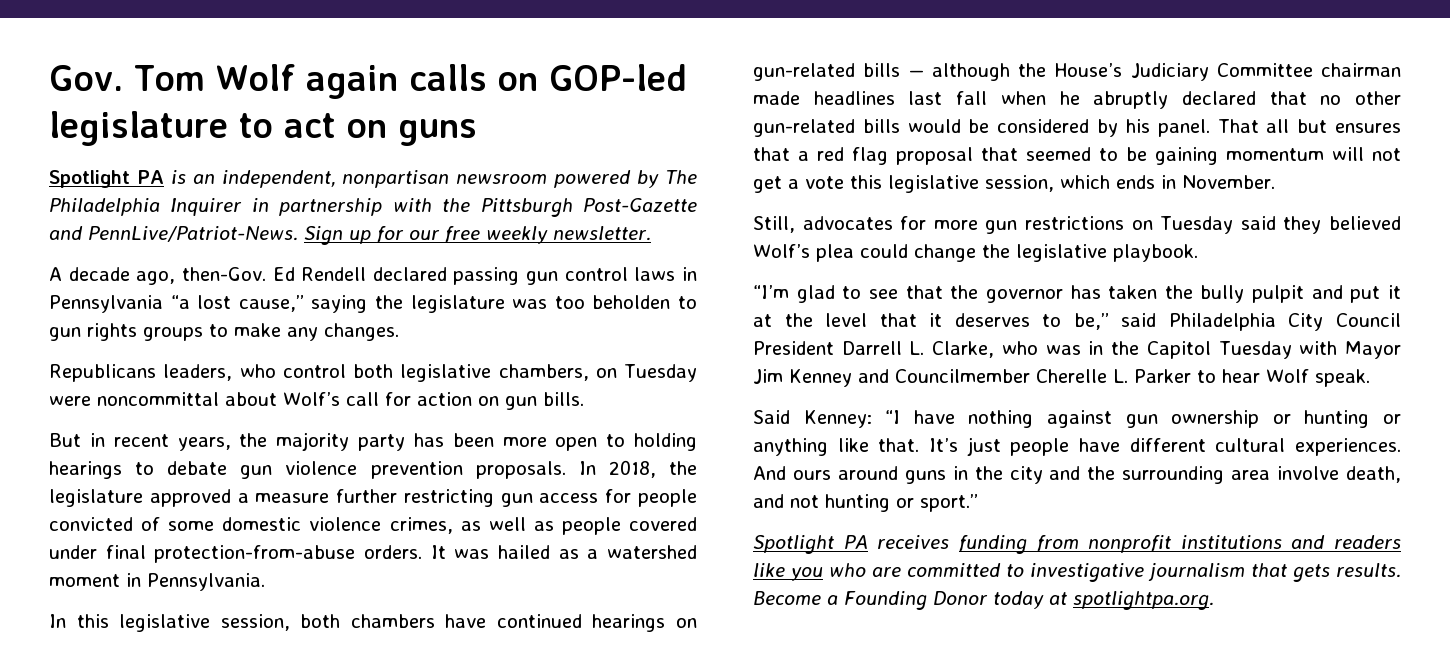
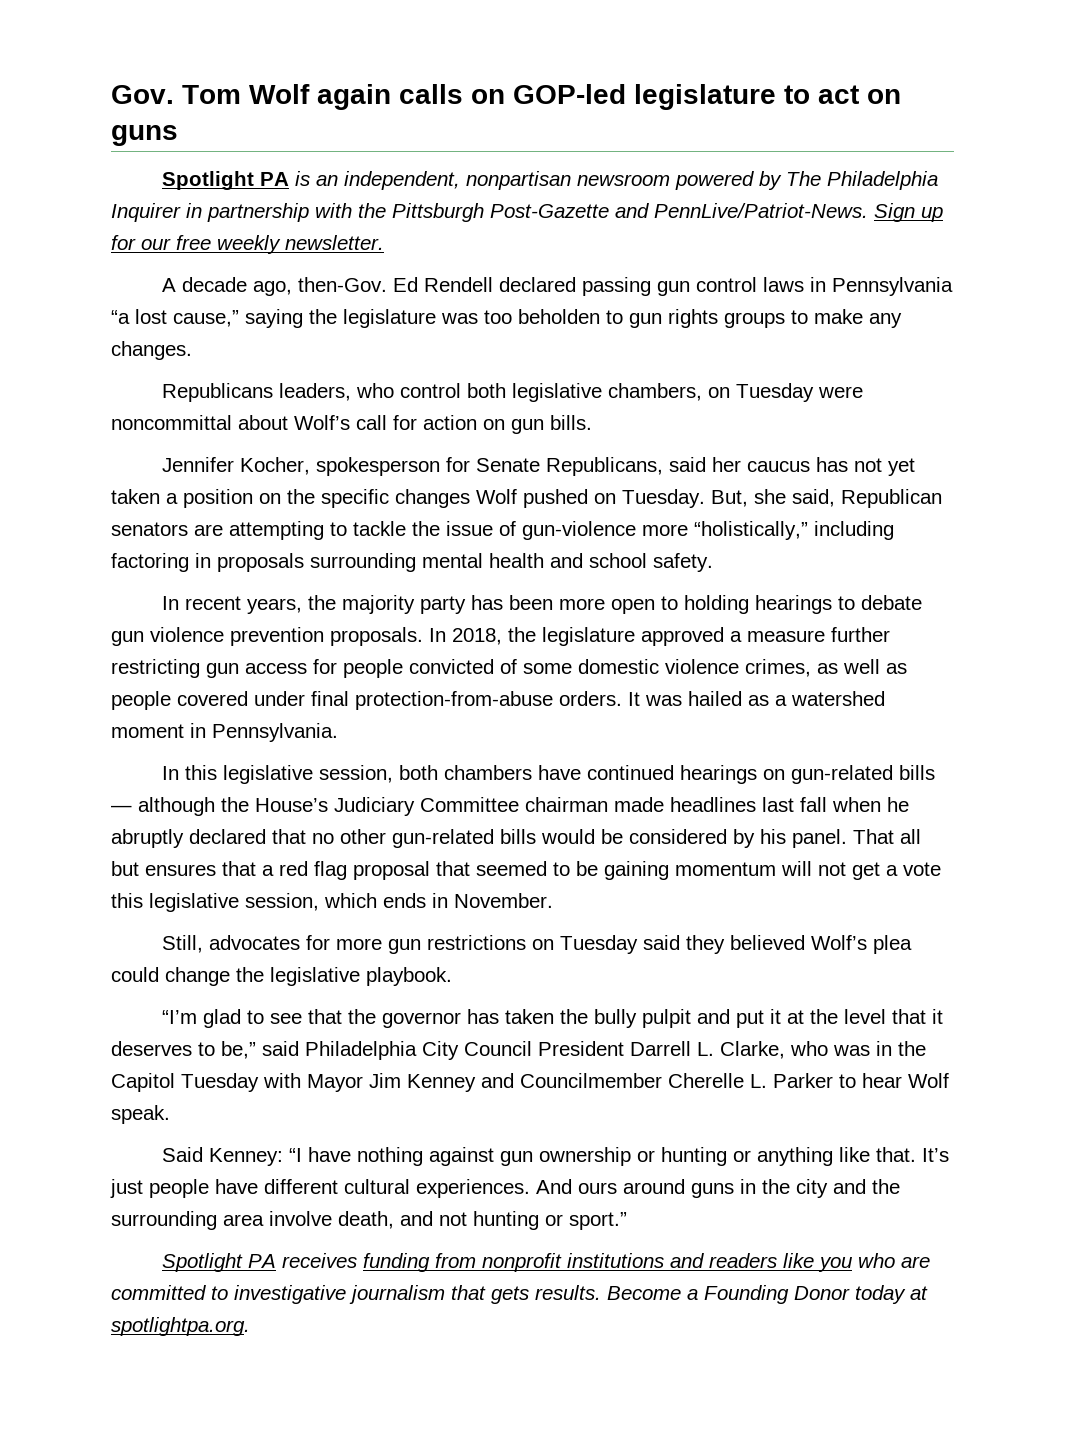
[49,433,105,447] But in -> [162,457,916,476] [111,489,942,508] [111,521,894,540] [111,553,713,572] [162,596,180,610] Jennifer Kocher, spokesperson for Senate Republicans, said her caucus has not yet taken a position on the specific changes Wolf pushed on Tuesday. But, she said, Republican senators are attempting to tackle the issue of gun-violence more “holistically,” including factoring in proposals surrounding mental health and school safety. // In

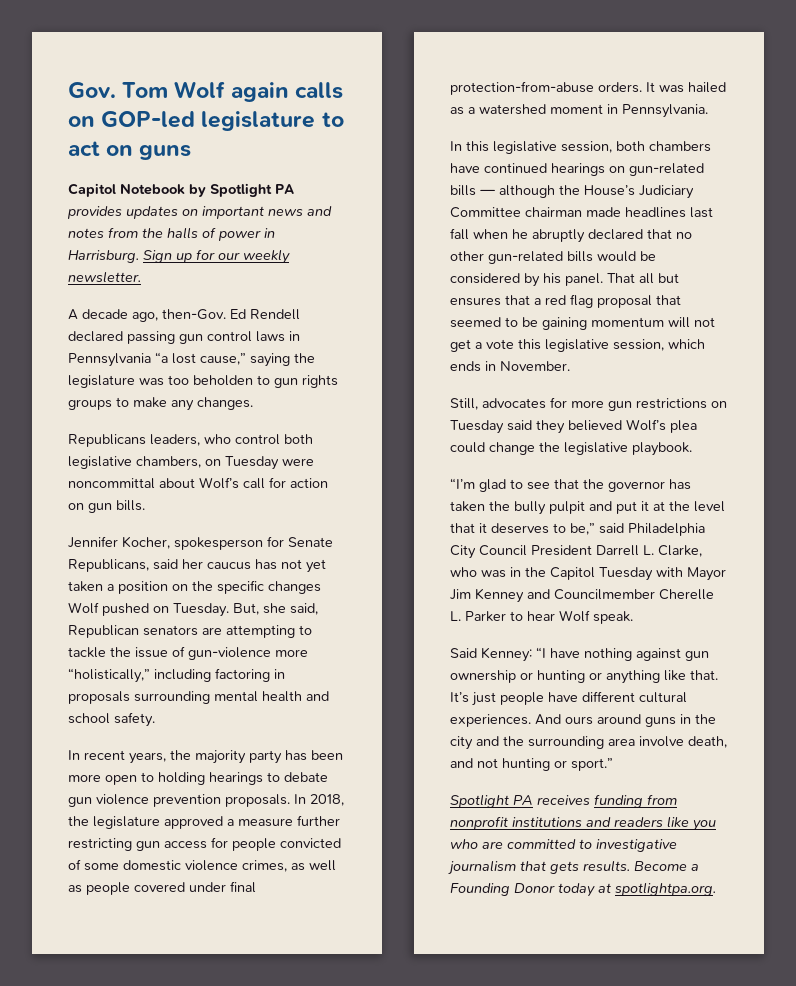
[162,171,939,190] [111,203,868,222] Spotlight PA is an independent, nonpartisan newsroom powered by The Philadelphia Inquirer in partnership with the Pittsburgh Post-Gazette and PennLive/Patriot-News. -> [68,183,294,197] [67,206,332,219] [68,227,275,241] [68,250,139,263] Capitol Notebook by Spotlight PA provides updates on important news and notes from the halls of power in Harrisburg.
[176,235,211,250] free -> (240, 256) none

